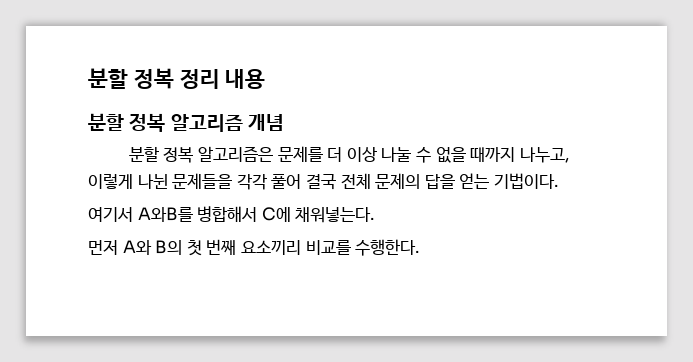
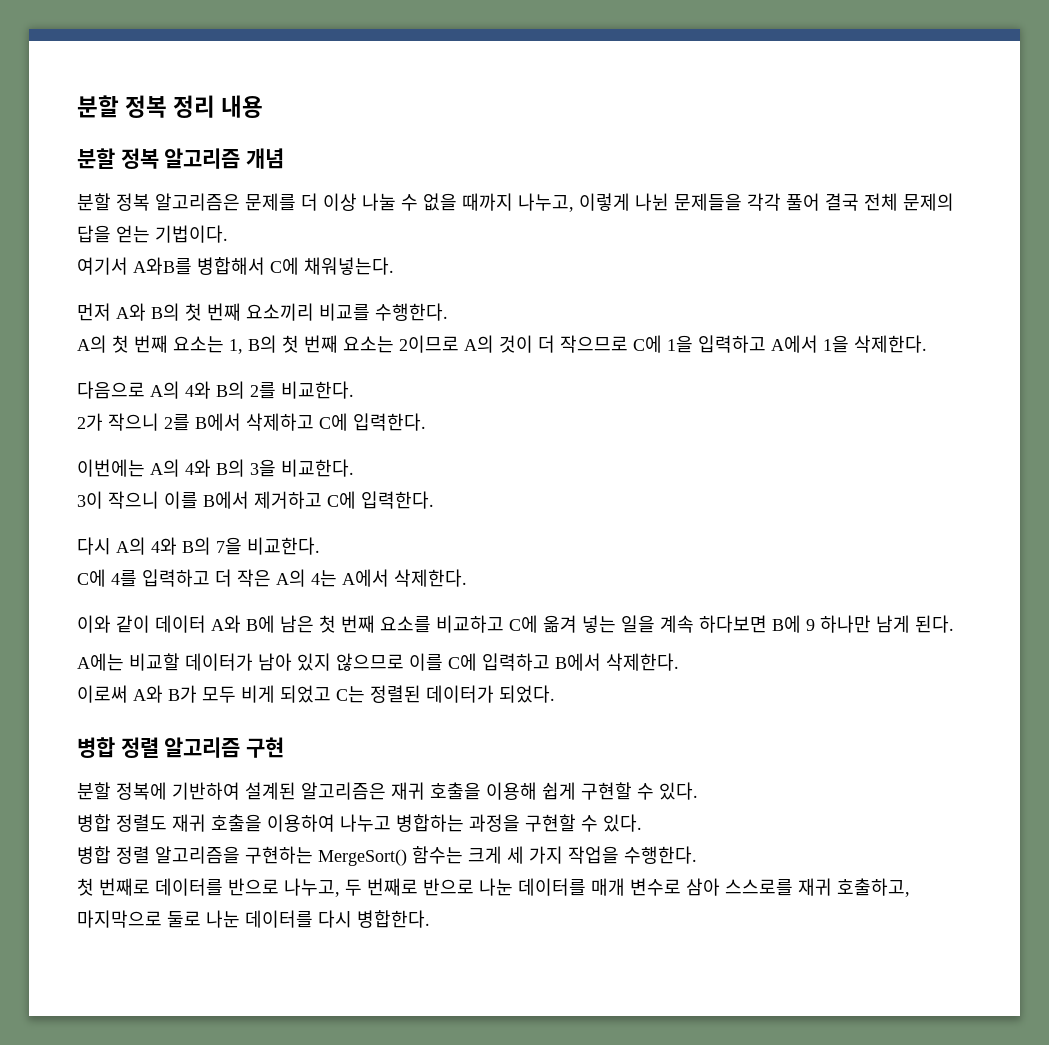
(420, 247) none -> [77,335,927,354] [77,381,354,399] [77,413,426,431] [77,459,354,477] [77,491,434,509] [77,537,320,555] [77,569,467,587] [77,615,954,633] [77,653,679,671] [77,685,555,703] [77,737,285,758] [77,782,698,800] [77,814,642,832] [77,846,697,866] [77,878,910,897] [77,910,430,928] // A의 첫 번째 요소는 1, B의 첫 번째 요소는 2이므로 A의 것이 더 작으므로 C에 1을 입력하고 A에서 1을 삭제한다. // 다음으로 A의 4와 B의 2를 비교한다. // 2가 작으니 2를 B에서 삭제하고 C에 입력한다. // 이번에는 A의 4와 B의 3을 비교한다. // 3이 작으니 이를 B에서 제거하고 C에 입력한다. // 다시 A의 4와 B의 7을 비교한다. // C에 4를 입력하고 더 작은 A의 4는 A에서 삭제한다. // 이와 같이 데이터 A와 B에 남은 첫 번째 요소를 비교하고 C에 옮겨 넣는 일을 계속 하다보면 B에 9 하나만 남게 된다. // A에는 비교할 데이터가 남아 있지 않으므로 이를 C에 입력하고 B에서 삭제한다. // 이로써 A와 B가 모두 비게 되었고 C는 정렬된 데이터가 되었다. // 병합 정렬 알고리즘 구현 // 분할 정복에 기반하여 설계된 알고리즘은 재귀 호출을 이용해 쉽게 구현할 수 있다. // 병합 정렬도 재귀 호출을 이용하여 나누고 병합하는 과정을 구현할 수 있다. // 병합 정렬 알고리즘을 구현하는 MergeSort() 함수는 크게 세 가지 작업을 수행한다. // 첫 번째로 데이터를 반으로 나누고, 두 번째로 반으로 나눈 데이터를 매개 변수로 삼아 스스로를 재귀 호출하고, 마지막으로 둘로 나눈 데이터를 다시 병합한다.

